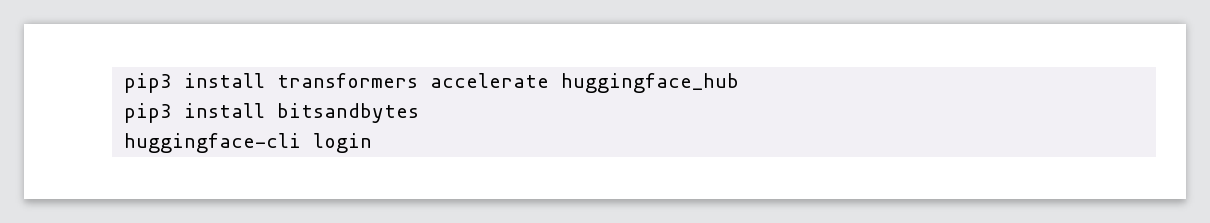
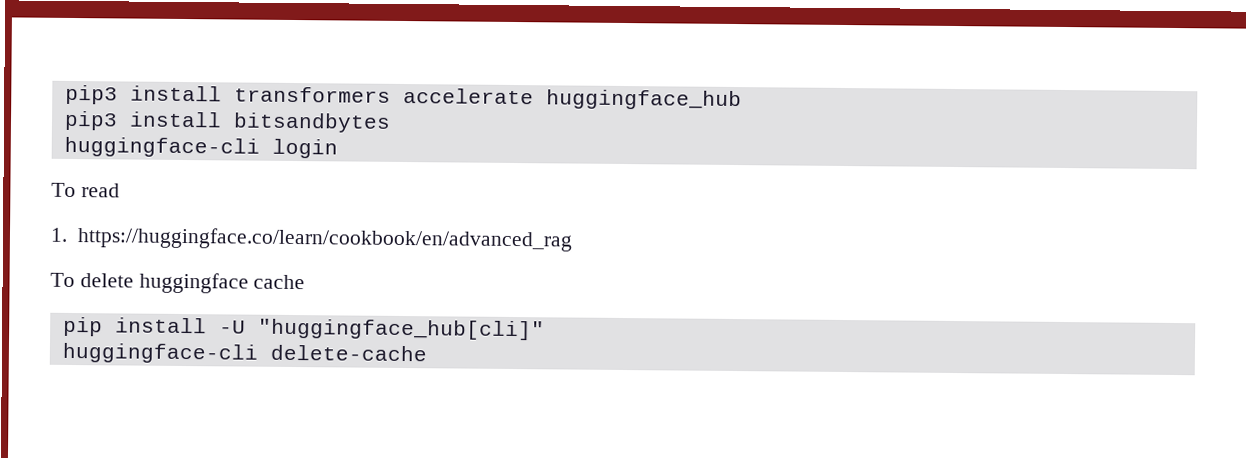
(373, 143) none -> [51,182,120,198] [50,227,573,252] [50,272,306,294] [62,316,545,341] [61,342,427,364] // To read // 1. https://huggingface.co/learn/cookbook/en/advanced_rag // To delete huggingface cache // pip install -U "huggingface_hub[cli]" // huggingface-cli delete-cache

